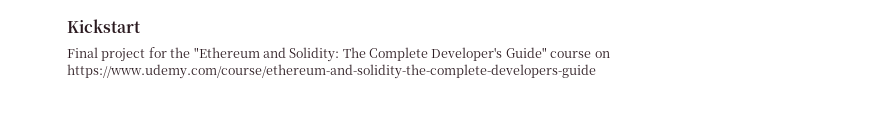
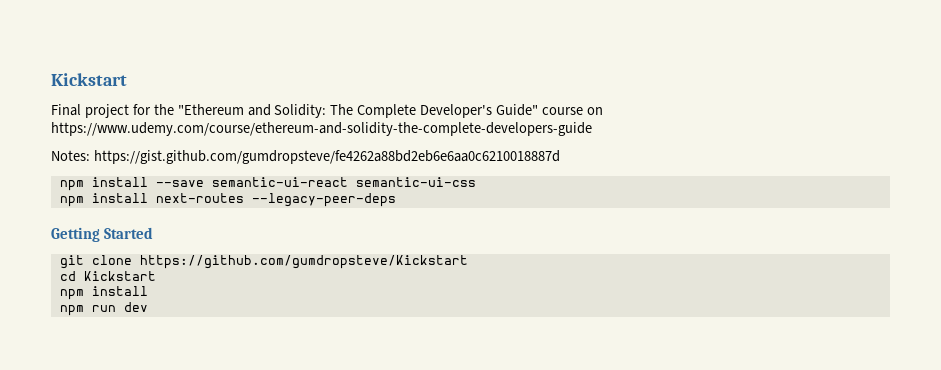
(596, 71) none -> [51,150,560,164] [59,177,476,191] [59,193,396,207] [51,227,154,242] [59,255,468,269] [59,271,156,281] [59,286,148,300] [59,302,148,316] // Notes: https://gist.github.com/gumdropsteve/fe4262a88bd2eb6e6aa0c6210018887d // npm install --save semantic-ui-react semantic-ui-css // npm install next-routes --legacy-peer-deps // Getting Started // git clone https://github.com/gumdropsteve/Kickstart // cd Kickstart // npm install // npm run dev

